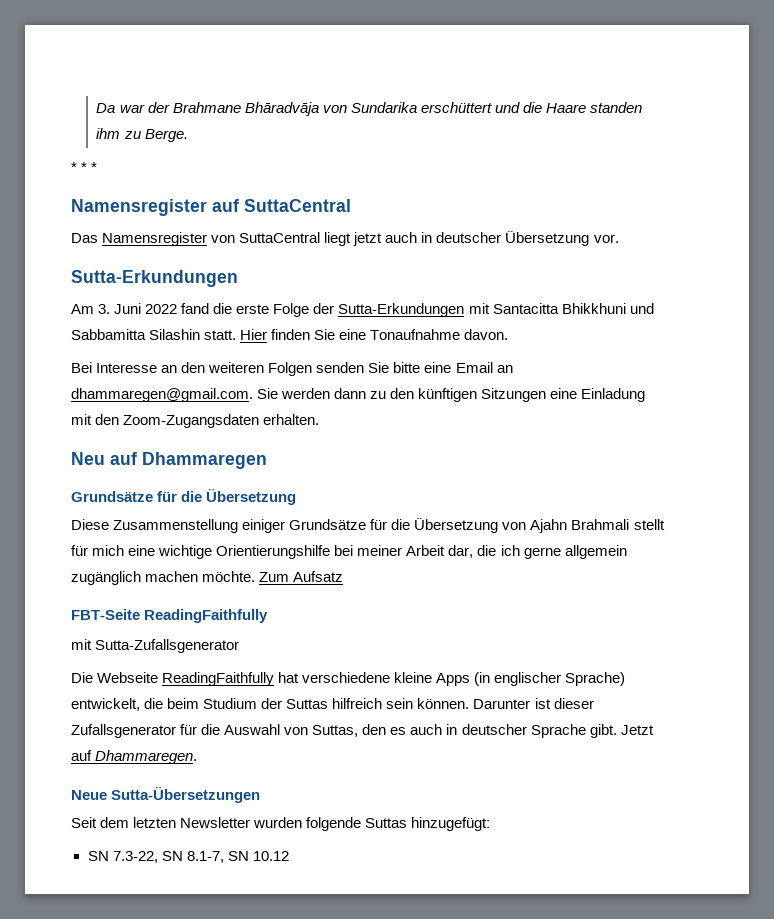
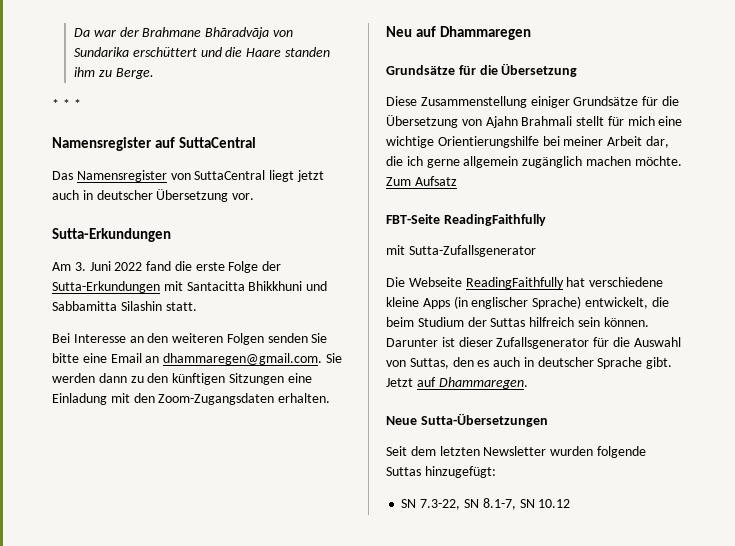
[240,329,509,340] Hier finden Sie eine Tonaufnahme davon. -> (197, 306) none

